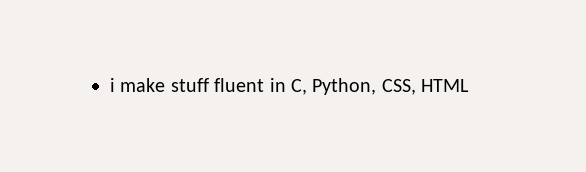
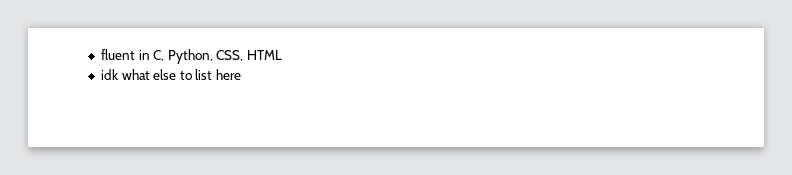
[110,78,209,92] i make stuff -> (100, 54) none
(470, 85) none -> [100,69,242,80] // idk what else to list here

